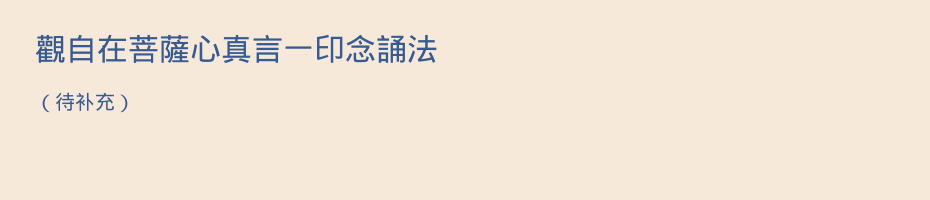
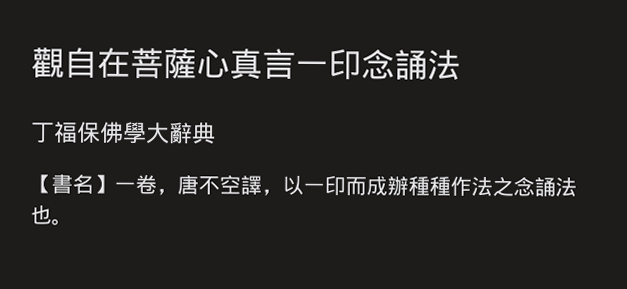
[35,92,135,113] （待补充） -> [31,121,216,145] [30,173,577,197] [30,205,73,226] 丁福保佛學大辭典 // 【書名】一卷，唐不空譯，以一印而成辦種種作法之念誦法也。

